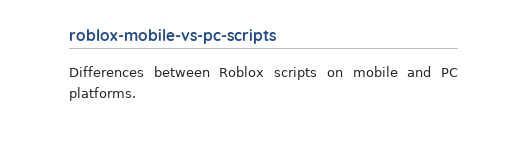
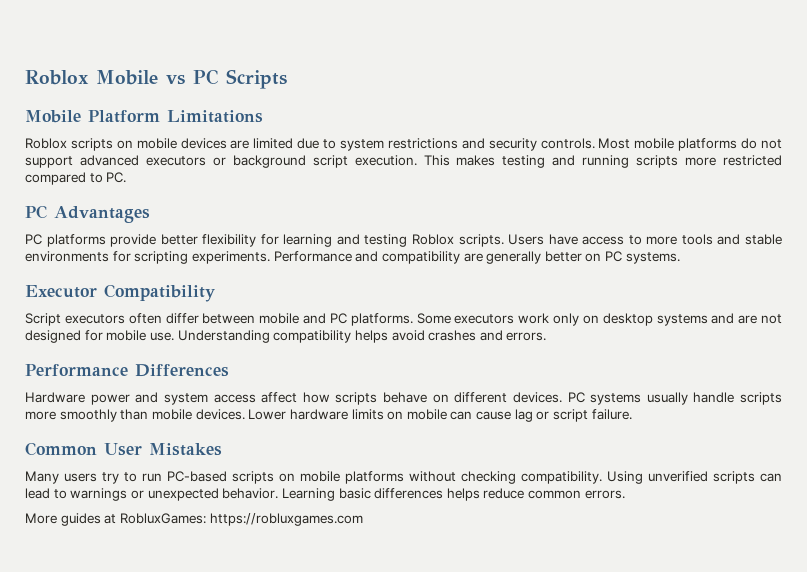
[69,29,276,44] [69,66,459,80] [69,87,136,101] roblox-mobile-vs-pc-scripts // Differences between Roblox scripts on mobile and PC platforms. -> [25,69,287,89] [25,110,263,123] [25,138,783,151] [25,155,783,168] [25,172,127,185] [25,205,150,223] [25,234,782,247] [25,251,680,264] [25,284,215,302] [25,313,783,326] [25,330,547,343] [25,364,229,377] [25,392,782,405] [25,409,632,422] [25,442,222,456] [25,471,782,484] [25,488,625,501] [25,513,363,526] Roblox Mobile vs PC Scripts // Mobile Platform Limitations // Roblox scripts on mobile devices are limited due to system restrictions and security controls. Most mobile platforms do not support advanced executors or background script execution. This makes testing and running scripts more restricted compared to PC. // PC Advantages // PC platforms provide better flexibility for learning and testing Roblox scripts. Users have access to more tools and stable environments for scripting experiments. Performance and compatibility are generally better on PC systems. // Executor Compatibility // Script executors often differ between mobile and PC platforms. Some executors work only on desktop systems and are not designed for mobile use. Understanding compatibility helps avoid crashes and errors. // Performance Differences // Hardware power and system access affect how scripts behave on different devices. PC systems usually handle scripts more smoothly than mobile devices. Lower hardware limits on mobile can cause lag or script failure. // Common User Mistakes // Many users try to run PC-based scripts on mobile platforms without checking compatibility. Using unverified scripts can lead to warnings or unexpected behavior. Learning basic differences helps reduce common errors. // More guides at RobluxGames: https://robluxgames.com

